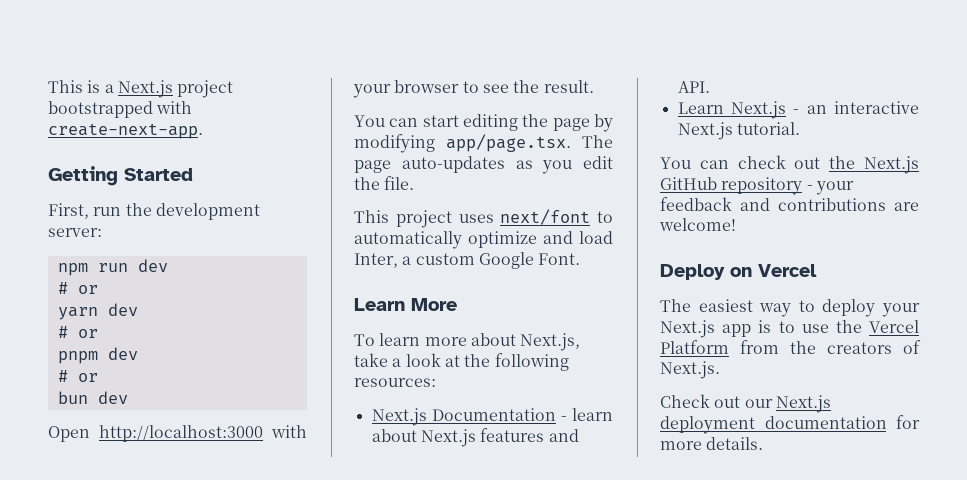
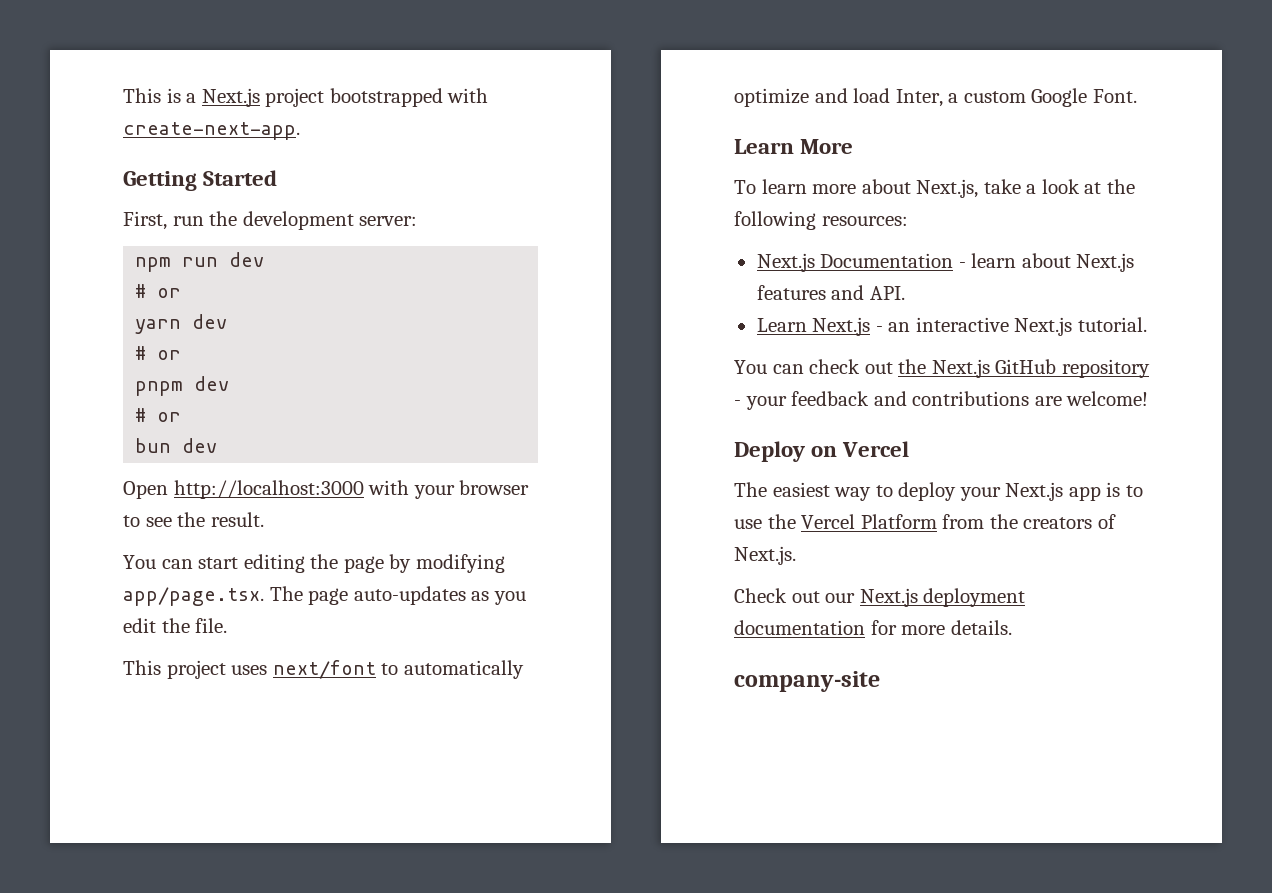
(764, 443) none -> [734,671,880,692] // company-site

